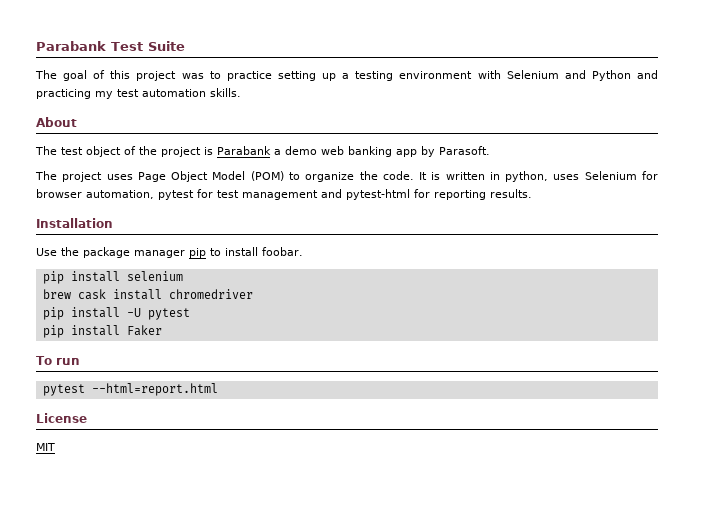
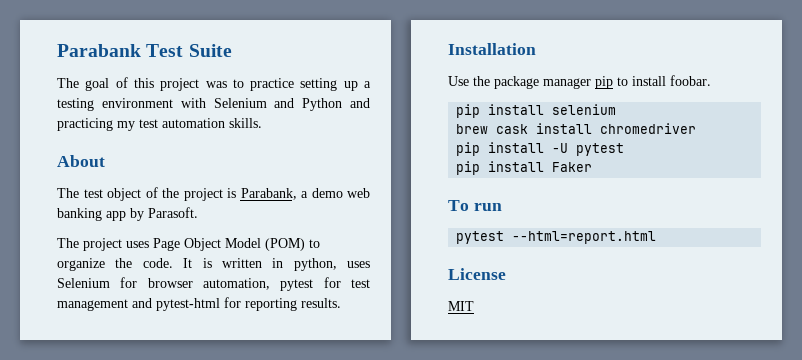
[217,146,271,155] Parabank -> [240,188,297,200] Parabank,

